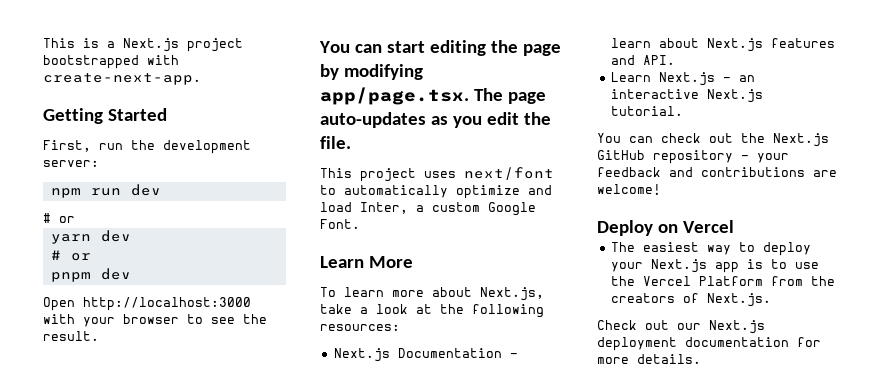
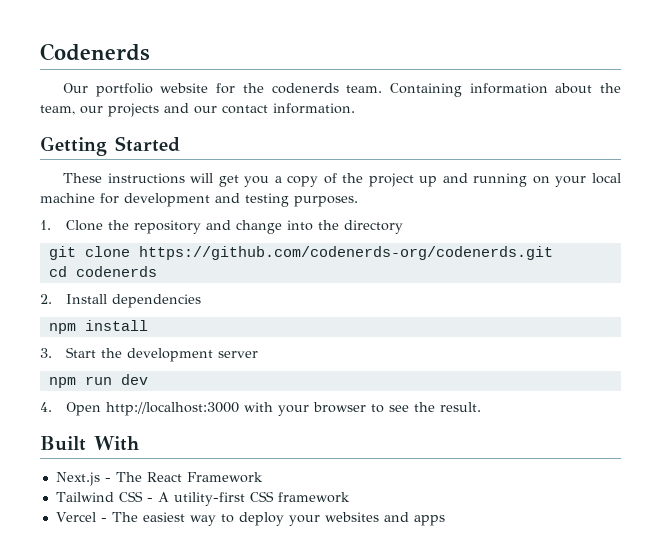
[43,38,243,52] [43,55,179,69] [43,73,201,85] [43,108,167,124] [43,140,123,152] This is a Next.js project bootstrapped with create-next-app. // Getting Started // First, run -> [40,43,150,61] [63,83,621,97] [40,103,355,117] [40,136,180,156] [63,173,622,187] [40,193,358,207] [40,220,404,234] [48,246,553,260] [48,266,157,277] [40,294,202,308] [48,320,148,334] [40,347,97,358] Codenerds // Our portfolio website for the codenerds team. Containing information about the team, our projects and our contact information. // Getting Started // These instructions will get you a copy of the project up and running on your local machine for development and testing purposes. // 1. Clone the repository and change into the directory // git clone https://github.com/codenerds-org/codenerds.git // cd codenerds // 2. Install dependencies // npm install // 3. Start
[43,160,99,167] server: -> [218,351,259,358] server
[43,213,75,223] [50,230,131,244] [50,250,91,261] [50,268,131,282] # or // yarn dev // # or // pnpm dev // -> [40,402,52,412] 4.
[319,40,561,56] [320,64,423,80] [320,87,546,105] [320,112,551,128] [320,136,351,149] [320,167,554,182] [320,185,552,199] [320,202,536,216] [320,219,360,229] [320,256,413,268] [320,287,544,301] [320,304,544,318] [320,324,400,331] [333,348,518,362] [610,38,835,52] [610,55,675,65] [610,72,755,86] [610,89,763,103] [610,106,683,116] [597,133,829,147] [597,150,789,164] [597,167,837,177] [597,184,661,195] [597,220,734,236] You can start editing the page by modifying app/page.tsx. The page auto-updates as you edit the file. // This project uses next/font to automatically optimize and load Inter, a custom Google Font. // Learn More // To learn more about Next.js, take a look at the following resources: // Next.js Documentation - learn about Next.js features and API. // Learn Next.js - an interactive Next.js tutorial. // You can check out the Next.js GitHub repository - your feedback and contributions are welcome! // Deploy on Vercel // -> [40,436,139,451] [55,472,263,486] [55,491,350,506] [55,512,107,522] Built With // Next.js - The React Framework // Tailwind CSS - A utility-first CSS framework // Vercel -
[650,259,819,273] [610,276,835,286] [610,293,771,307] [597,320,765,334] [597,337,821,351] [597,354,701,364] Next.js app is to use the Vercel Platform from the creators of Next.js. // Check out our Next.js deployment documentation for more details. -> [324,512,445,526] websites and apps

